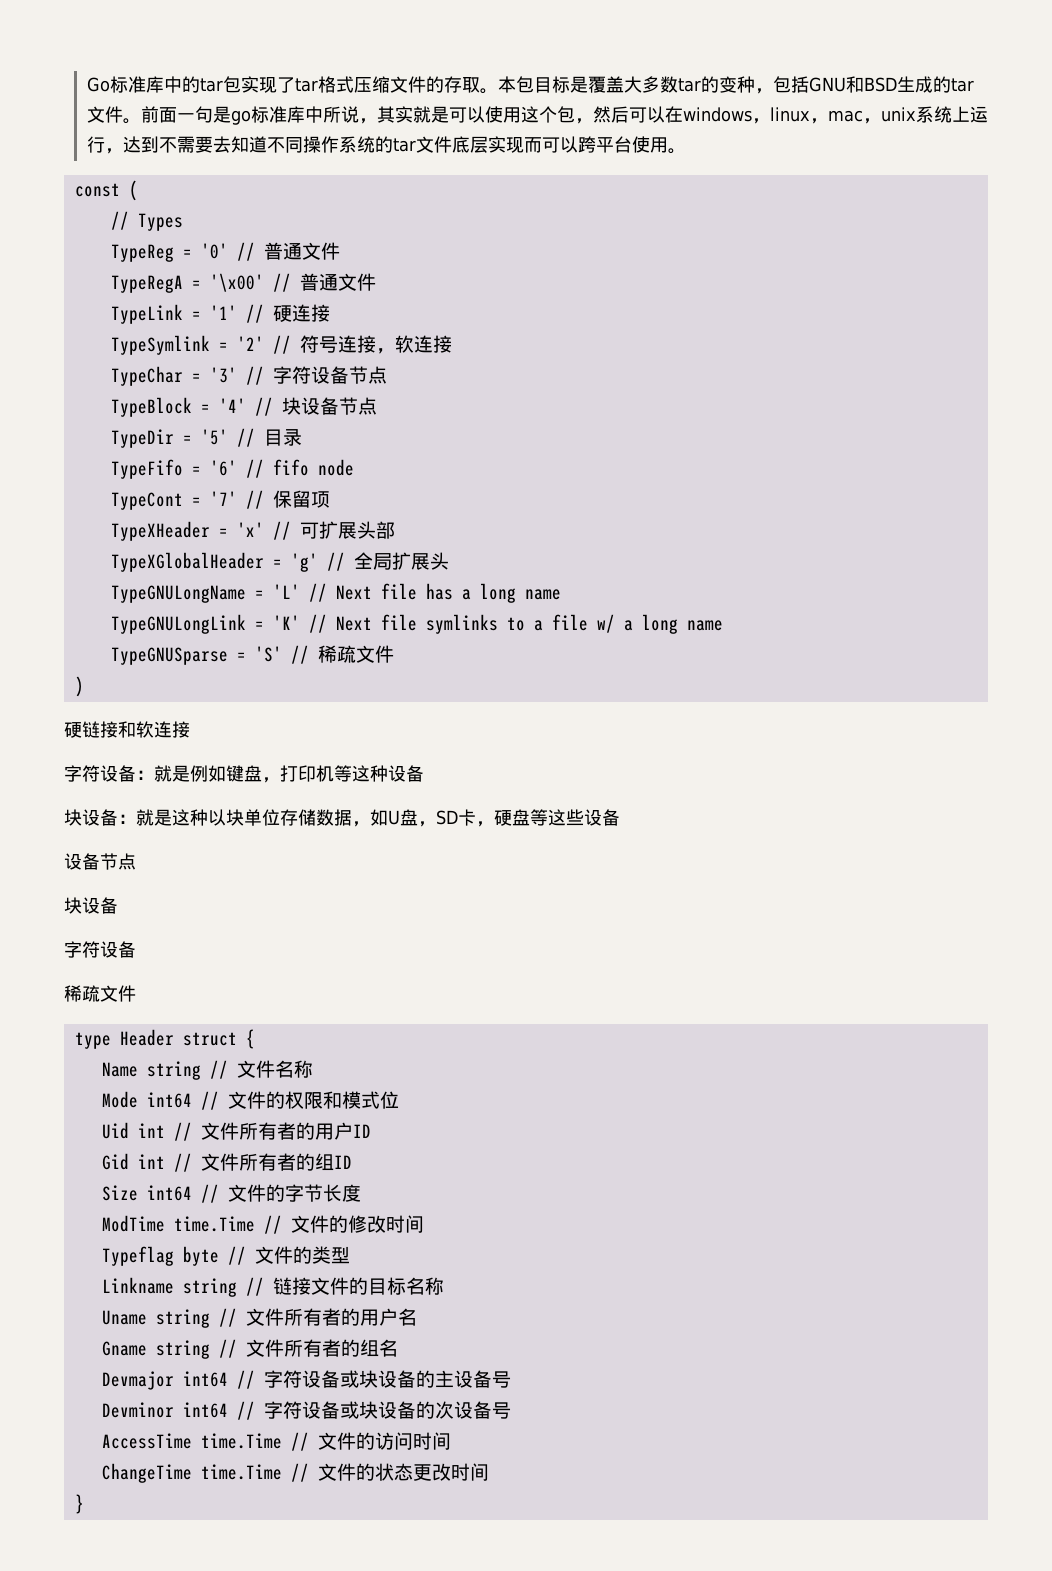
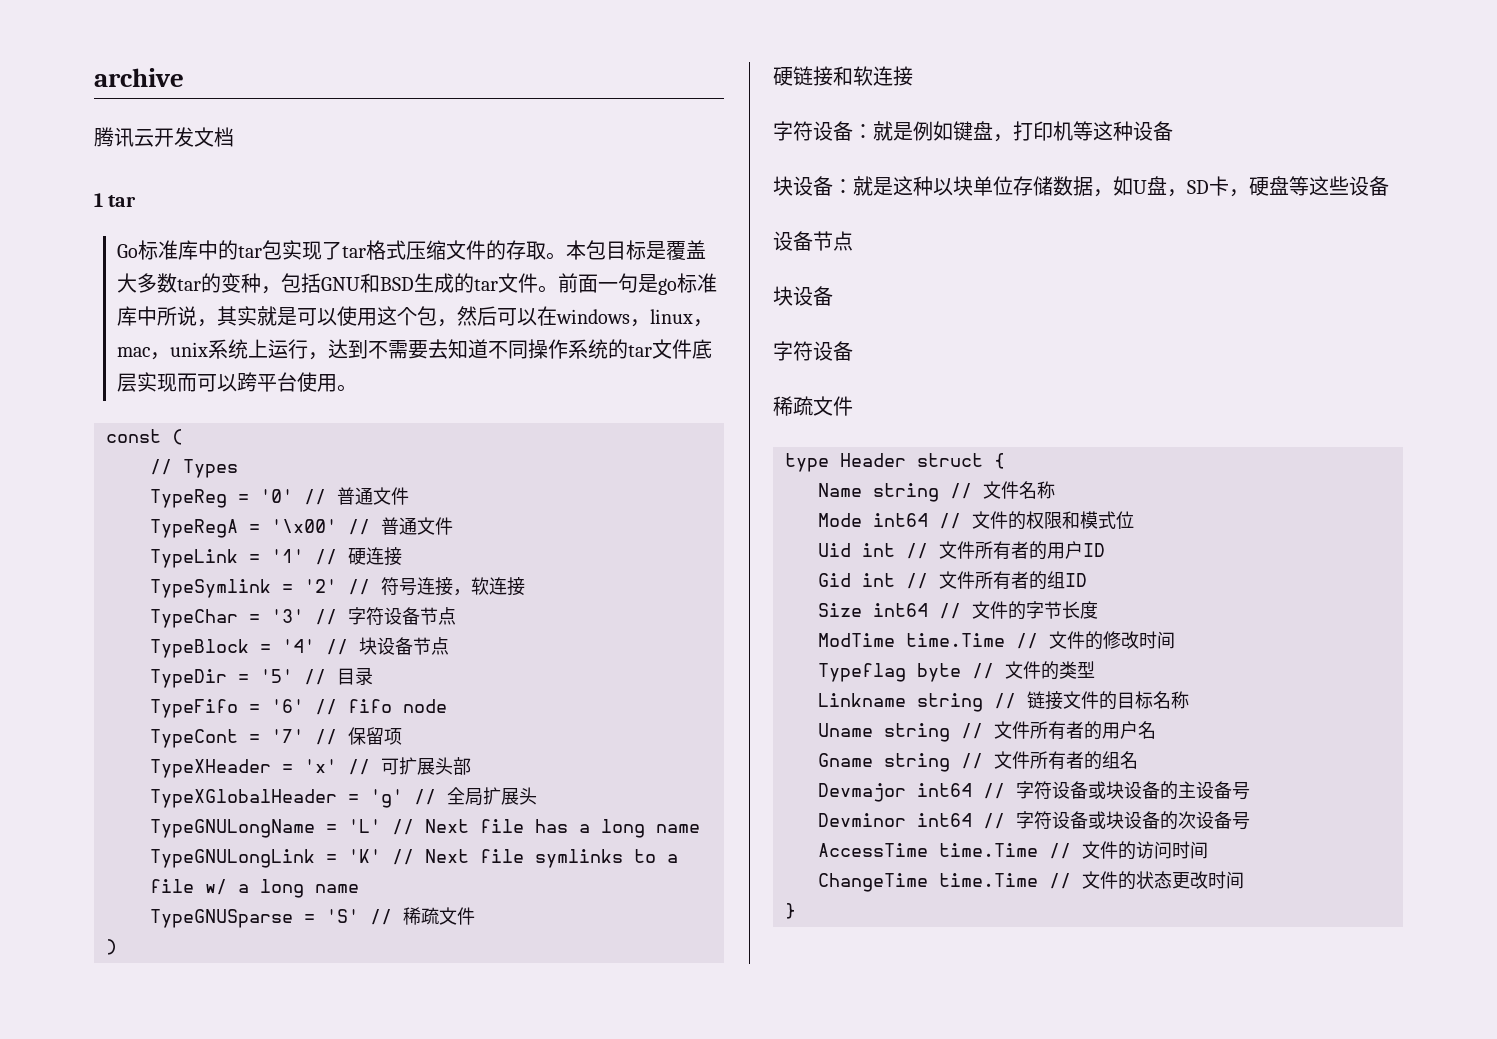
(86, 84) none -> [94,68,184,87] [94,127,234,147] [94,193,137,207] archive // 腾讯云开发文档 // 1 tar //

